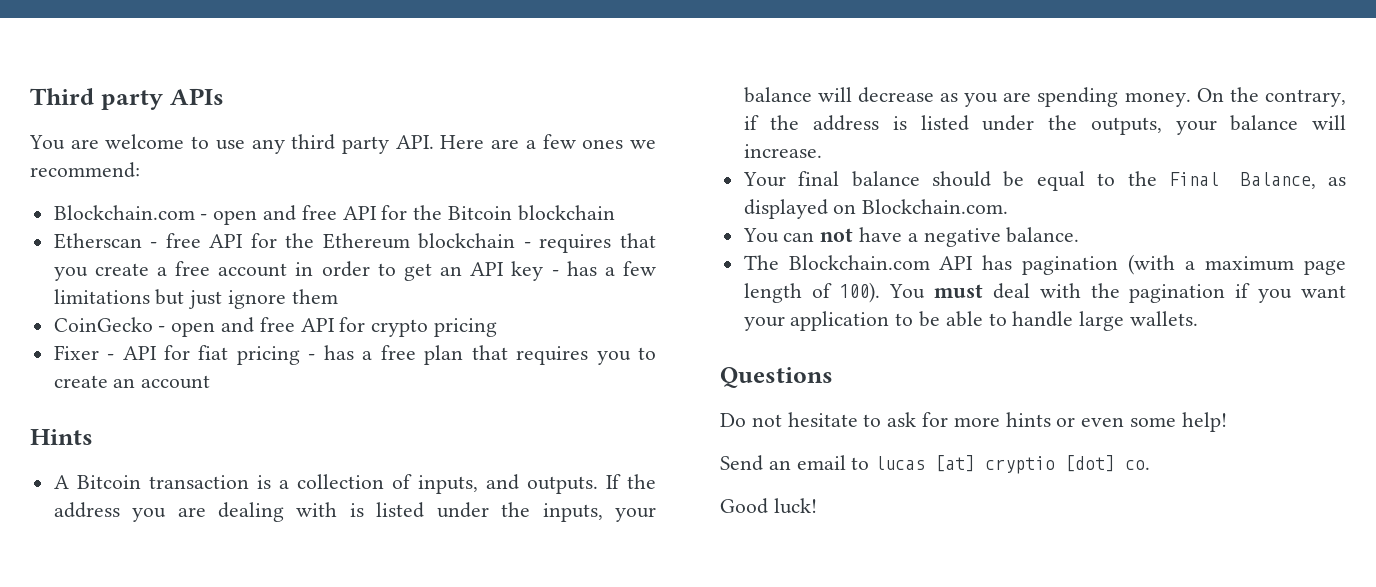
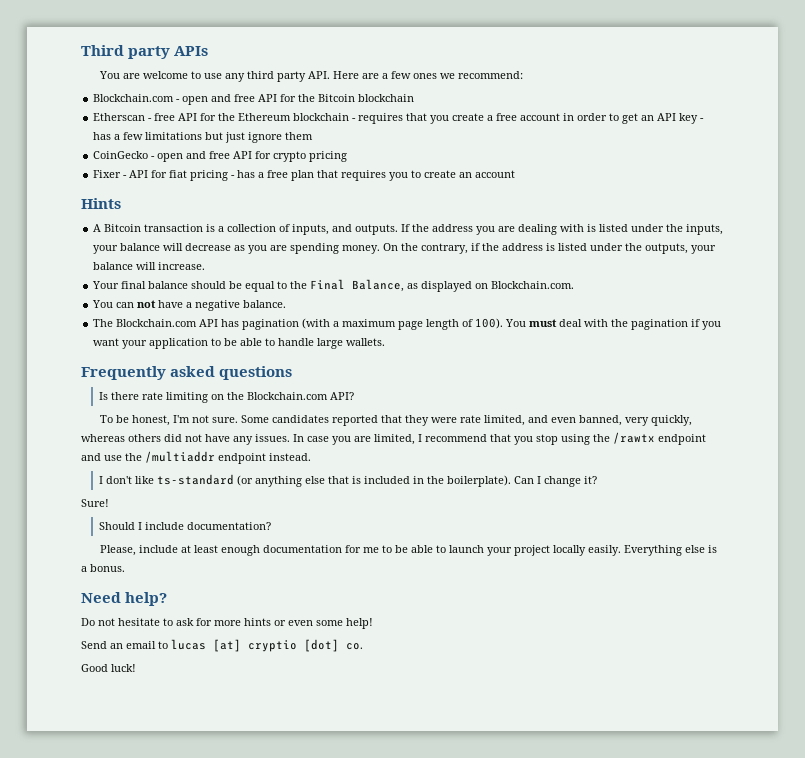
[720,367,833,388] Questions -> [81,366,293,380] [98,392,354,403] [99,415,692,426] [81,432,706,445] [81,451,311,464] [98,474,597,487] [81,499,109,507] [98,522,271,530] [99,545,717,556] [81,564,125,572] [81,592,168,606] Frequently asked questions // Is there rate limiting on the Blockchain.com API? // To be honest, I'm not sure. Some candidates reported that they were rate limited, and even banned, very quickly, whereas others did not have any issues. In case you are limited, I recommend that you stop using the /rawtx endpoint and use the /multiaddr endpoint instead. // I don't like ts-standard (or anything else that is included in the boilerplate). Can I change it? // Sure! // Should I include documentation? // Please, include at least enough documentation for me to be able to launch your project locally easily. Everything else is a bonus. // Need help?

